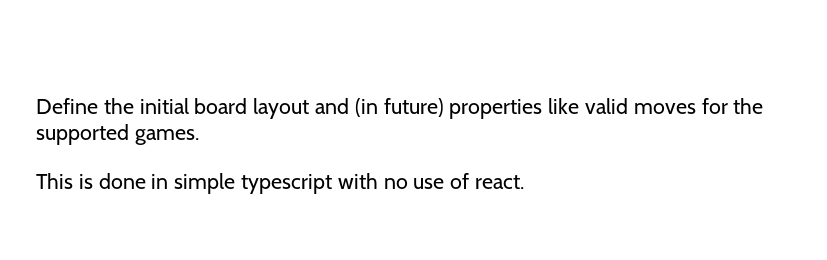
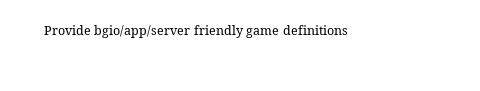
[36,98,764,119] [36,124,199,145] [36,173,525,194] Define the initial board layout and (in future) properties like valid moves for the supported games. // This is done in simple typescript with no use of react. -> [44,25,348,38] Provide bgio/app/server friendly game definitions

